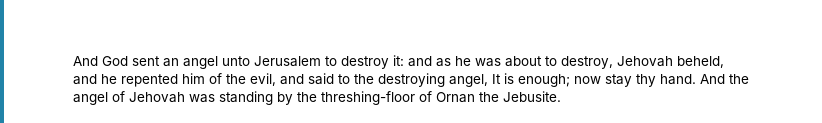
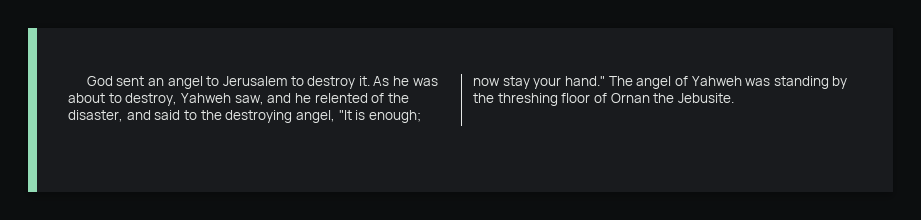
[73,56,98,66] And -> (86, 81) none
[222,56,250,66] unto -> [206,76,220,86] to
[393,55,451,67] it: and as -> [358,76,390,86] it. As
[617,56,724,68] [73,73,205,87] Jehovah beheld, and he repented him -> [180,93,368,105] Yahweh saw, and he relented
[250,73,276,86] evil, -> [68,110,123,122] disaster,
[492,74,501,84] It -> [338,110,352,120] "It
[636,74,749,87] thy hand. And the -> [533,76,633,89] your hand." The
[129,92,185,103] Jehovah -> [691,76,742,86] Yahweh
[321,91,415,105] threshing-floor -> [497,93,591,106] threshing floor

